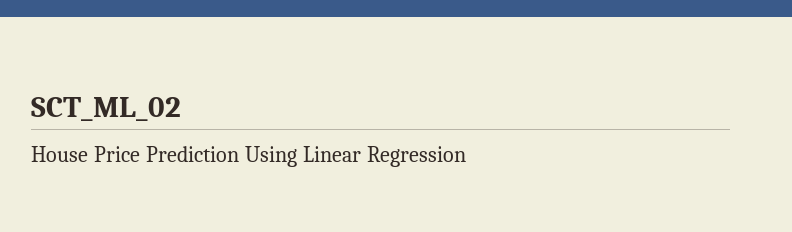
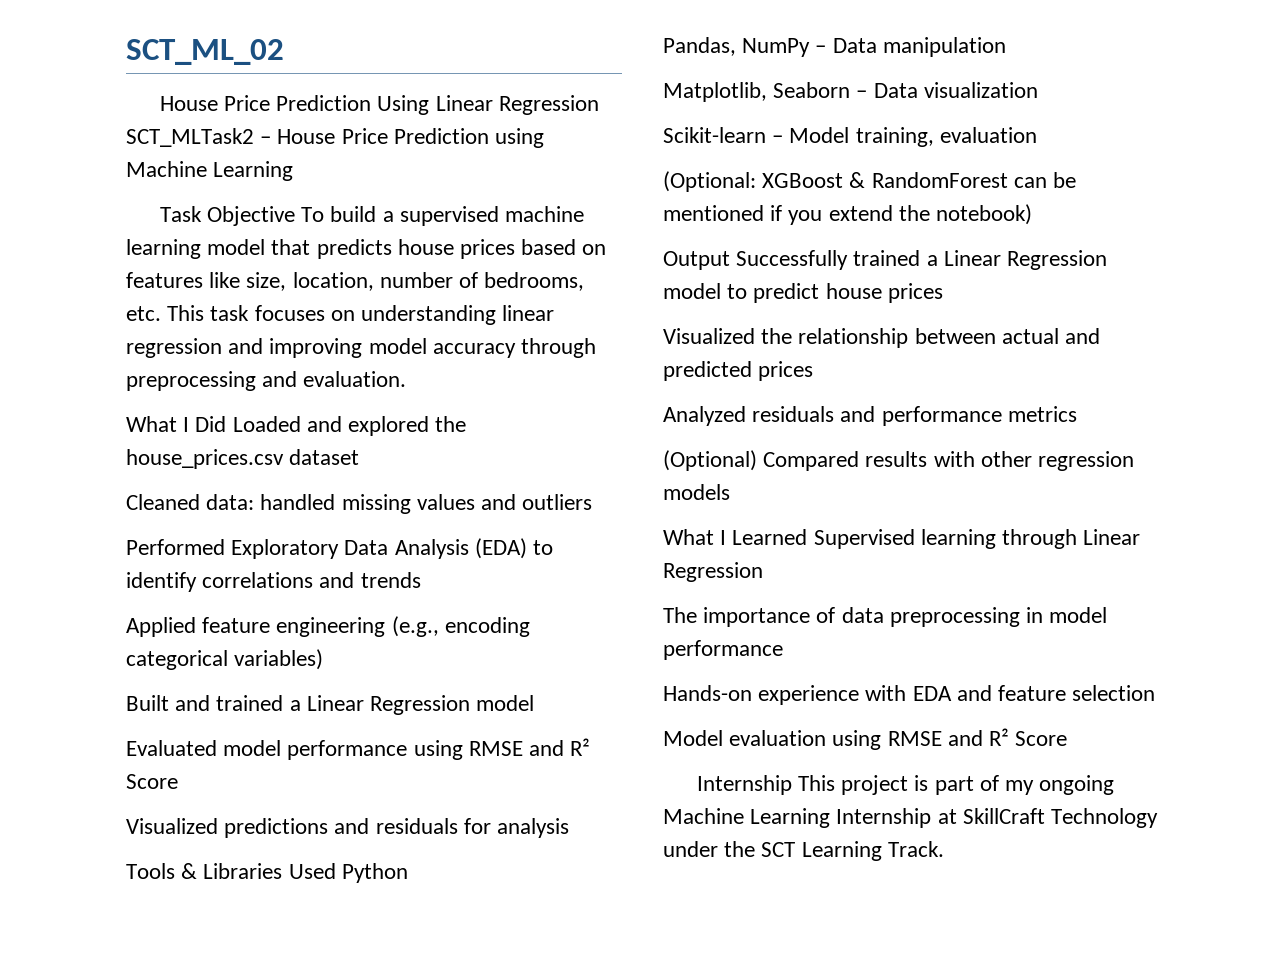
(466, 156) none -> [126,128,545,148] [126,161,294,181] [159,206,584,226] [126,239,607,259] [126,272,585,291] [126,305,555,325] [126,338,597,358] [126,371,407,391] [126,416,467,436] [126,449,360,469] [126,494,593,514] [126,538,554,559] [126,572,421,592] [126,616,530,637] [126,649,324,670] [126,695,535,715] [126,738,591,760] [126,774,178,789] [126,818,570,838] [126,863,408,883] [663,37,1006,57] [663,82,1038,102] [663,127,1037,147] [663,171,1077,192] [663,204,1033,225] [663,250,1108,270] [663,283,943,303] [663,328,1101,348] [663,361,814,381] [663,406,1077,426] [663,450,1135,471] [663,484,730,500] [663,529,1141,549] [663,562,763,582] [663,607,1108,627] [663,640,783,660] [663,685,1156,705] [663,728,1068,750] [696,775,1115,795] [663,808,1159,828] [663,841,944,861] SCT_MLTask2 – House Price Prediction using Machine Learning // Task Objective To build a supervised machine learning model that predicts house prices based on features like size, location, number of bedrooms, etc. This task focuses on understanding linear regression and improving model accuracy through preprocessing and evaluation. // What I Did Loaded and explored the house_prices.csv dataset // Cleaned data: handled missing values and outliers // Performed Exploratory Data Analysis (EDA) to identify correlations and trends // Applied feature engineering (e.g., encoding categorical variables) // Built and trained a Linear Regression model // Evaluated model performance using RMSE and R² Score // Visualized predictions and residuals for analysis // Tools & Libraries Used Python // Pandas, NumPy – Data manipulation // Matplotlib, Seaborn – Data visualization // Scikit-learn – Model training, evaluation // (Optional: XGBoost & RandomForest can be mentioned if you extend the notebook) // Output Successfully trained a Linear Regression model to predict house prices // Visualized the relationship between actual and predicted prices // Analyzed residuals and performance metrics // (Optional) Compared results with other regression models // What I Learned Supervised learning through Linear Regression // The importance of data preprocessing in model performance // Hands-on experience with EDA and feature selection // Model evaluation using RMSE and R² Score // Internship This project is part of my ongoing Machine Learning Internship at SkillCraft Technology under the SCT Learning Track.

